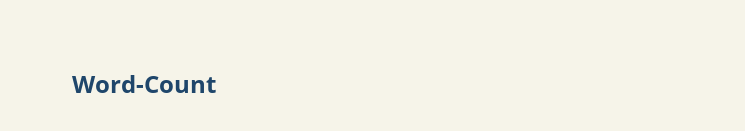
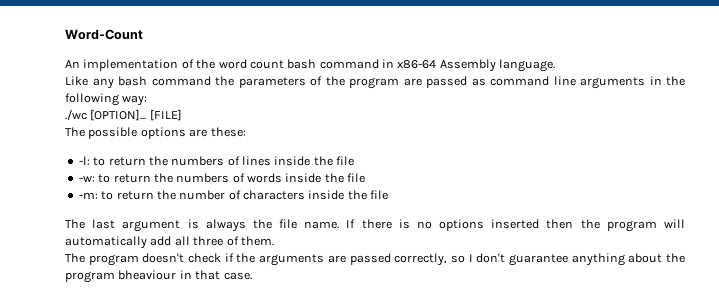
(216, 84) none -> [65,59,556,72] [65,76,685,89] [65,93,148,106] [65,109,182,121] [65,127,246,139] [78,156,355,166] [78,173,366,183] [78,190,389,200] [65,219,685,232] [65,236,274,249] [65,253,685,266] [65,270,252,283] // An implementation of the word count bash command in x86-64 Assembly language. // Like any bash command the parameters of the program are passed as command line arguments in the following way: // ./wc [OPTION]... [FILE] // The possible options are these: // -l: to return the numbers of lines inside the file // -w: to return the numbers of words inside the file // -m: to return the number of characters inside the file // The last argument is always the file name. If there is no options inserted then the program will automatically add all three of them. // The program doesn't check if the arguments are passed correctly, so I don't guarantee anything about the program bheaviour in that case.

